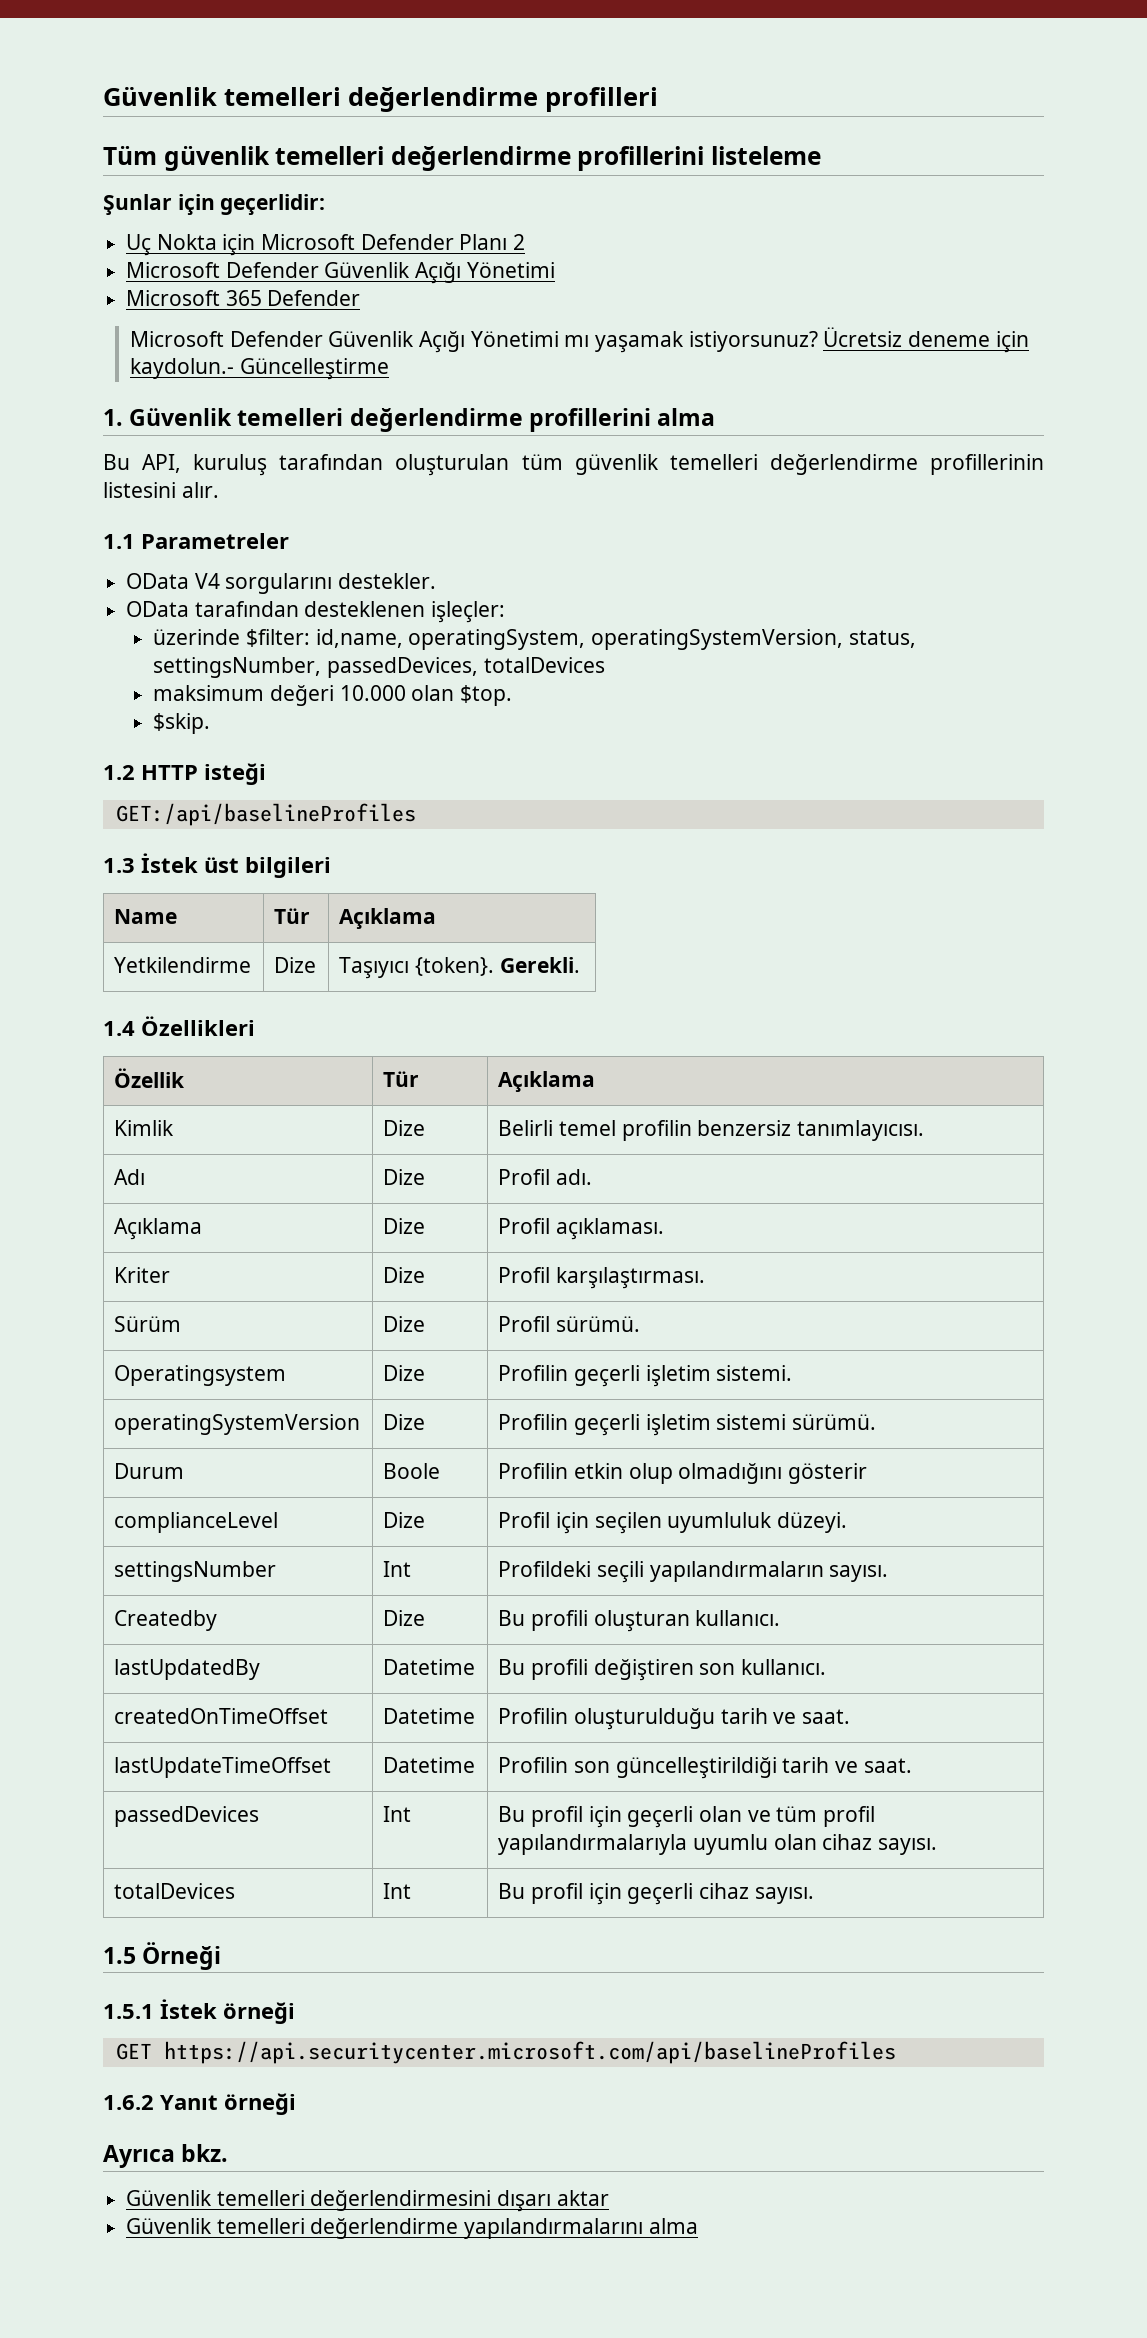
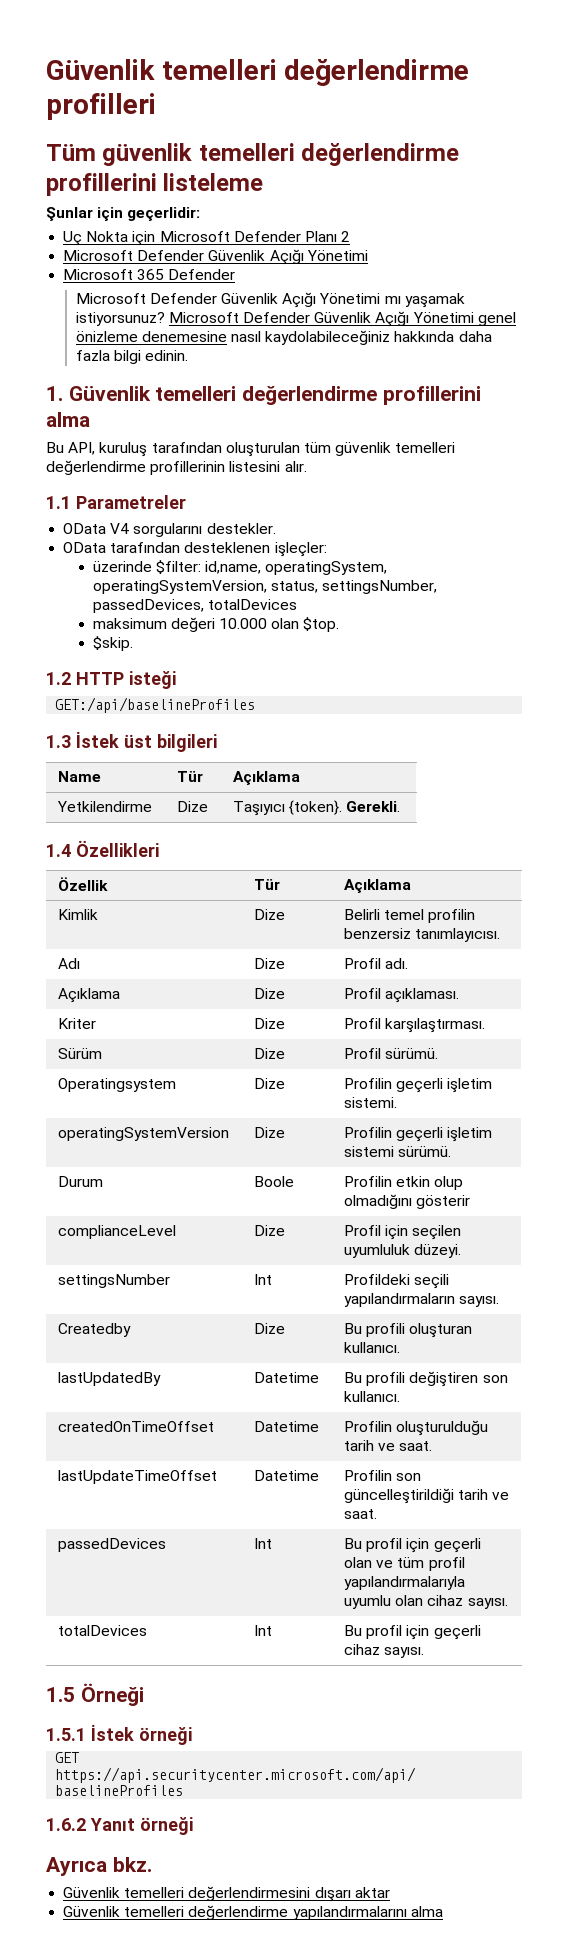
[823,327,1029,353] [130,358,389,380] Ücretsiz deneme için kaydolun.- Güncelleştirme -> [168,311,516,327] [75,330,492,345] [75,350,188,364] Microsoft Defender Güvenlik Açığı Yönetimi genel önizleme denemesine nasıl kaydolabileceğiniz hakkında daha fazla bilgi edinin.

